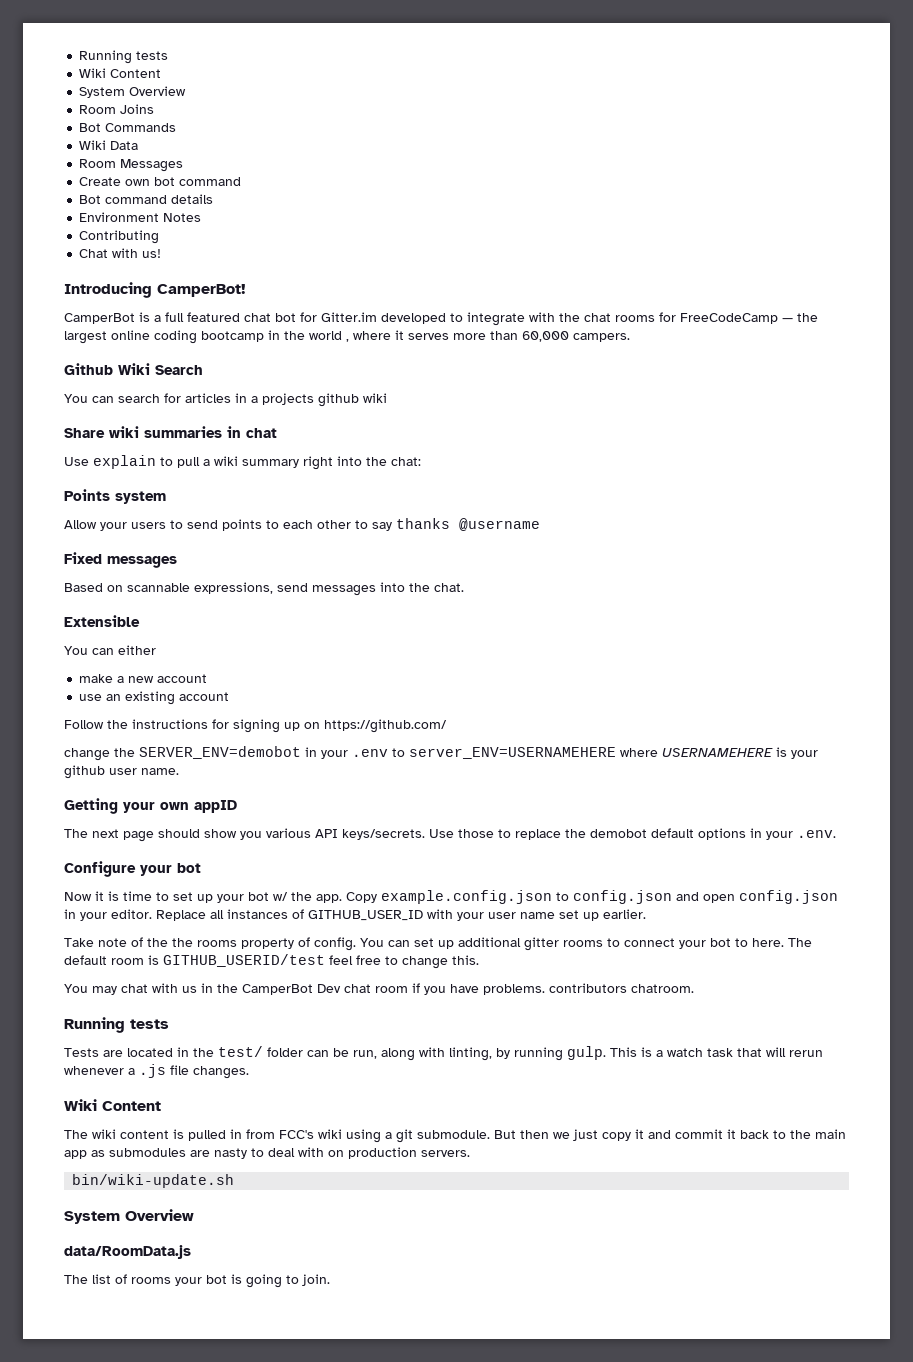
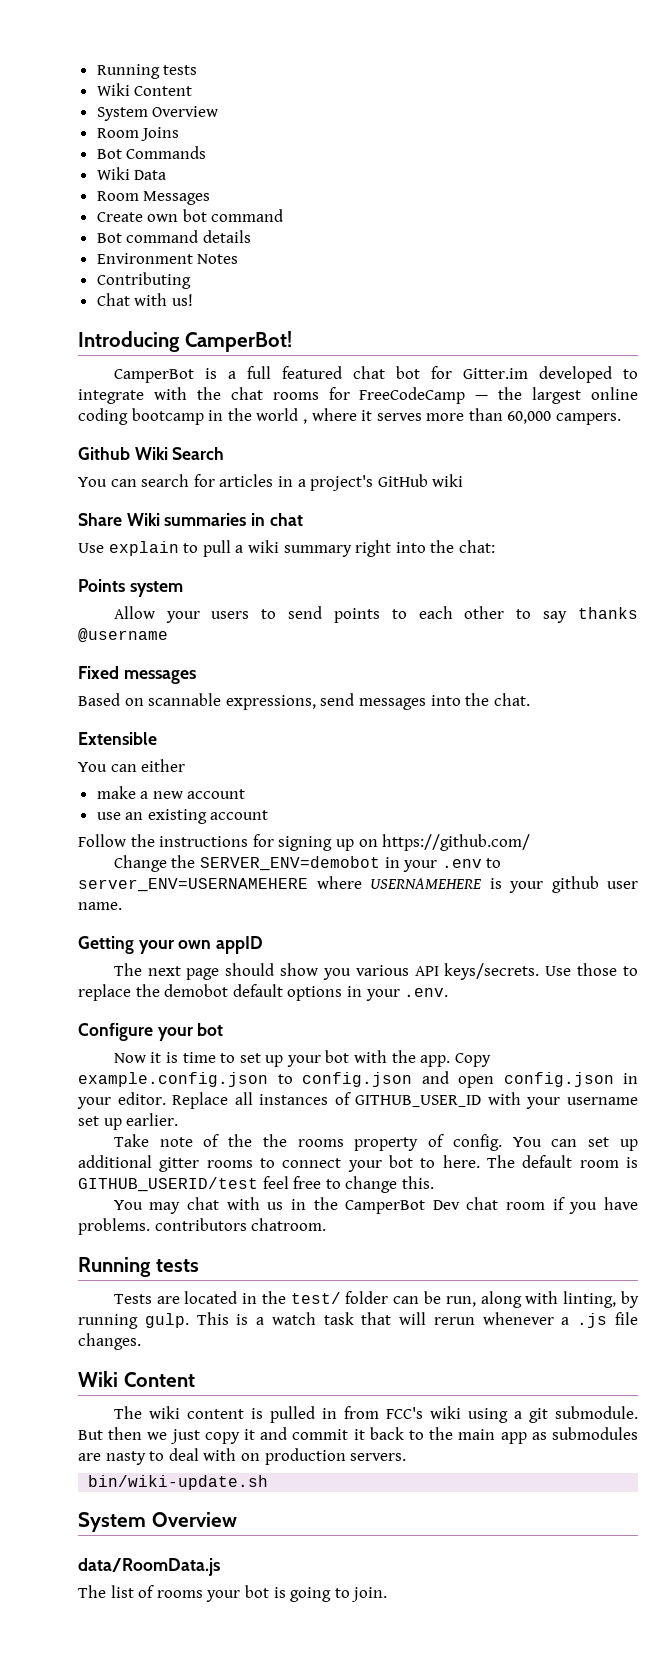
[262,393,359,407] projects github -> [310,474,428,491] project's GitHub
[109,426,139,438] wiki -> [126,513,160,526] Wiki
[64,748,110,761] change -> [113,855,167,872] Change
[273,892,288,901] w/ -> [354,1050,388,1063] with
[488,912,555,919] user name -> [566,1097,638,1105] username

